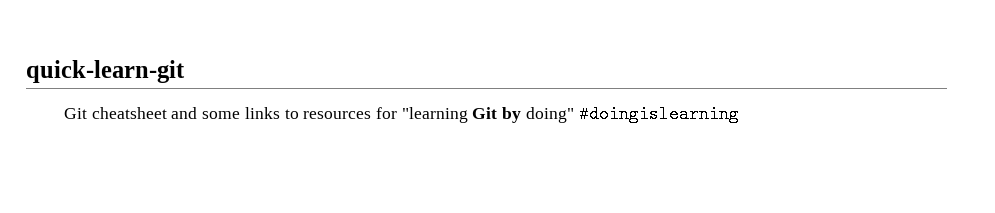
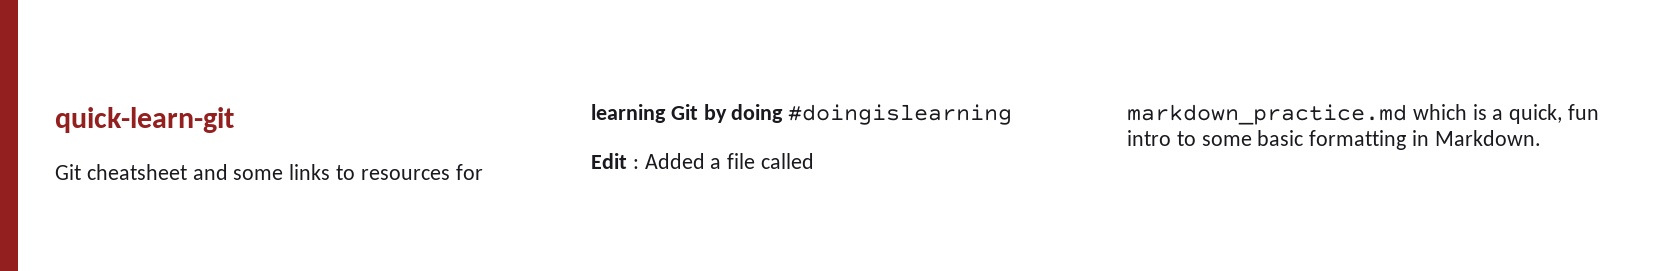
[401,107,468,123] "learning -> [591,104,666,123] learning
[525,107,574,123] doing" -> [731,104,784,123] doing
(739, 114) none -> [591,153,815,169] [1127,104,1600,125] [1127,130,1541,150] // Edit : Added a file called markdown_practice.md which is a quick, fun intro to some basic formatting in Markdown.

